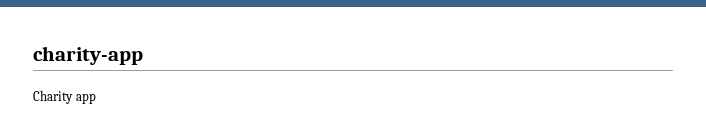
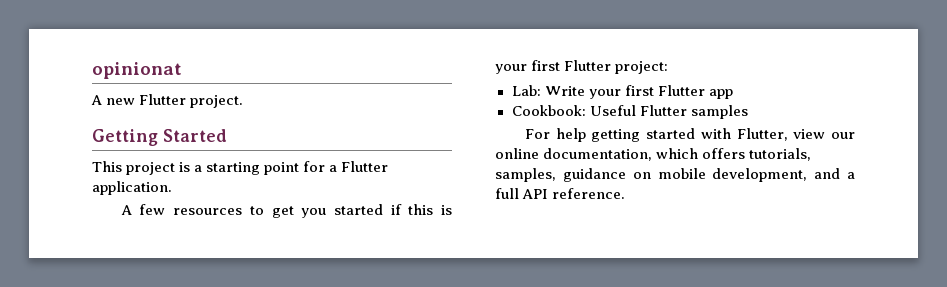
[33,46,143,65] [33,90,96,104] charity-app // Charity app -> [92,62,182,79] [91,94,244,108] [92,129,227,146] [92,161,389,175] [92,181,172,195] [120,204,452,218] [495,60,669,74] [511,85,733,99] [511,105,748,119] [524,128,855,142] [495,148,812,161] [495,168,855,182] [495,188,626,199] opinionat // A new Flutter project. // Getting Started // This project is a starting point for a Flutter application. // A few resources to get you started if this is your first Flutter project: // Lab: Write your first Flutter app // Cookbook: Useful Flutter samples // For help getting started with Flutter, view our online documentation, which offers tutorials, samples, guidance on mobile development, and a full API reference.

